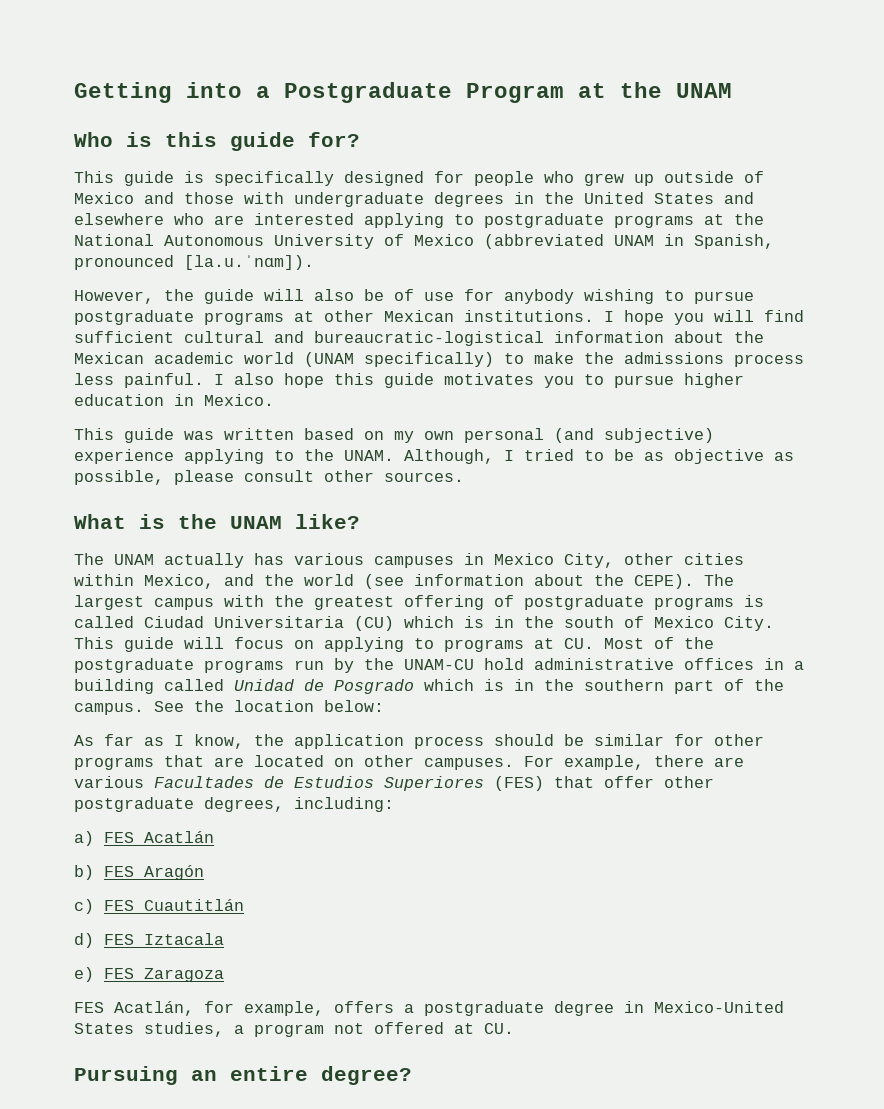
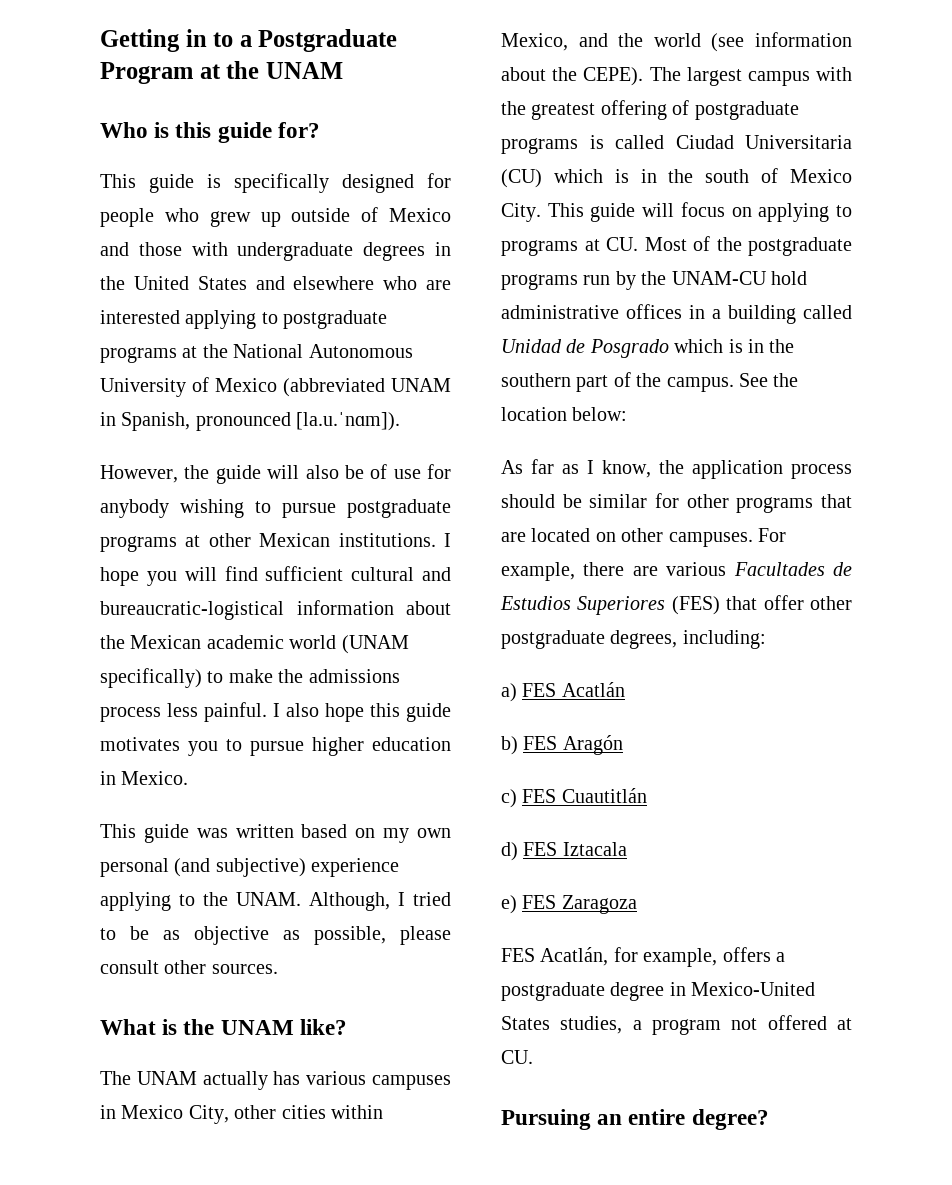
[186,82,242,98] into -> [185,29,234,47] in to

